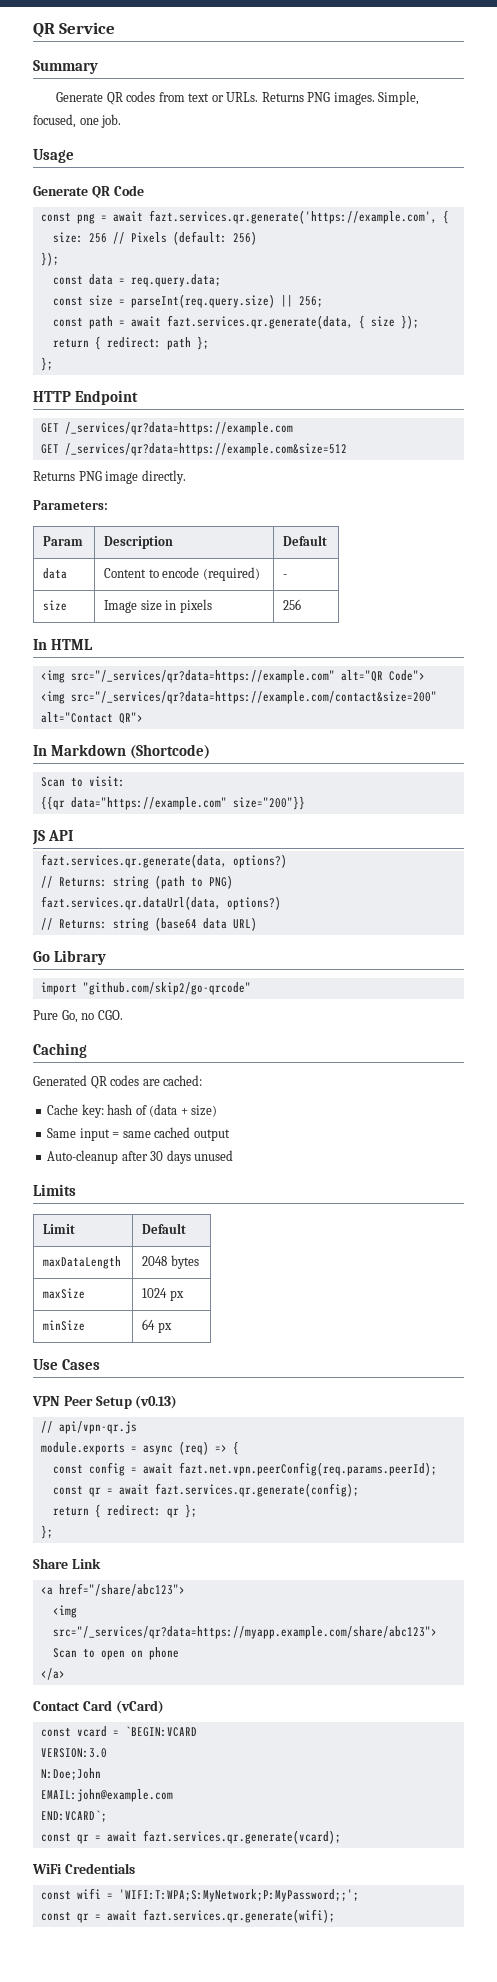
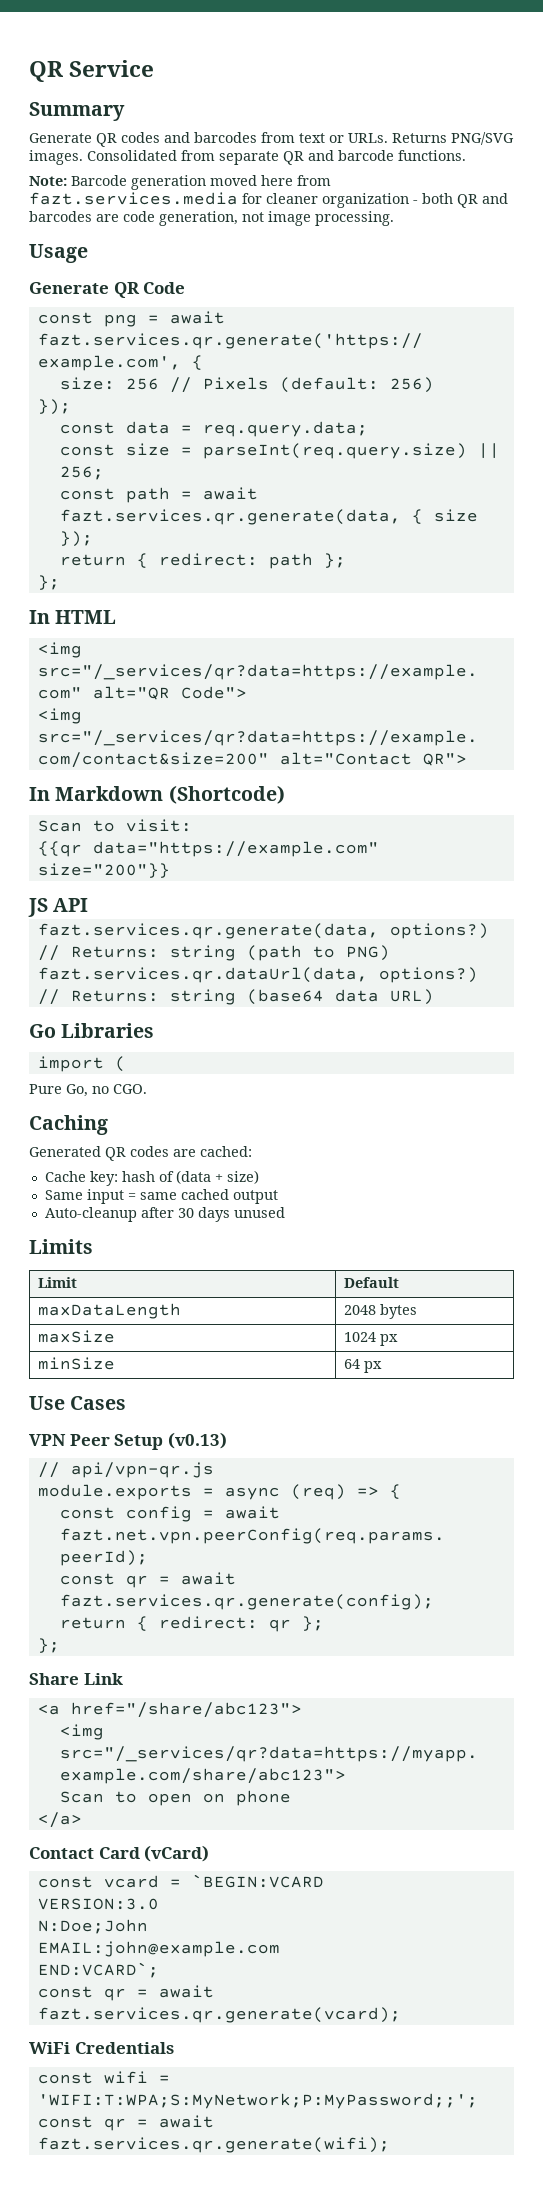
(156, 96) none -> [164,132,257,143] and barcodes
[307,91,420,105] [33,114,122,128] PNG images. Simple, focused, one job. -> [451,132,514,145] [29,150,466,165] [29,175,331,190] [29,192,508,208] [29,211,394,226] PNG/SVG images. Consolidated from separate QR and barcode functions. // Note: Barcode generation moved here from fazt.services.media for cleaner organization - both QR and barcodes are code generation, not image processing.
[33,390,139,405] [40,422,293,435] [40,443,347,456] [33,470,186,484] [33,500,108,510] [43,536,84,546] [104,536,174,549] [283,535,328,546] [43,568,68,579] [104,567,260,581] [283,574,288,578] [43,600,68,611] [104,599,212,613] [283,599,302,610] // HTTP Endpoint // GET /_services/qr?data=https://example.com // GET /_services/qr?data=https://example.com&size=512 // Returns PNG image directly. // Parameters: // Param | Description | Default // data | Content to encode (required) | - // size | Image size in pixels | 256 -> (60, 582) none
[54,950,107,965] Library -> [61,1023,155,1038] Libraries
[82,982,251,995] "github.com/skip2/go-qrcode" -> [114,1056,126,1072] (

